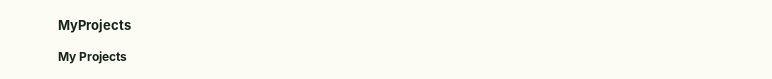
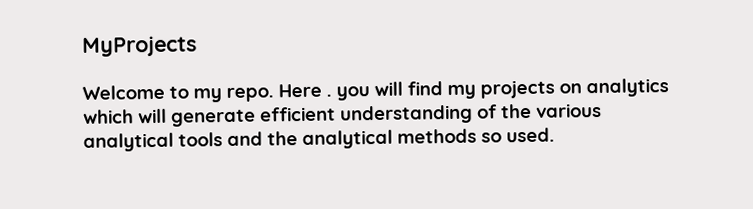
[58,51,128,64] My Projects -> [82,78,669,103] [83,102,602,127] [83,127,555,152] Welcome to my repo. Here . you will find my projects on analytics which will generate efficient understanding of the various analytical tools and the analytical methods so used.

